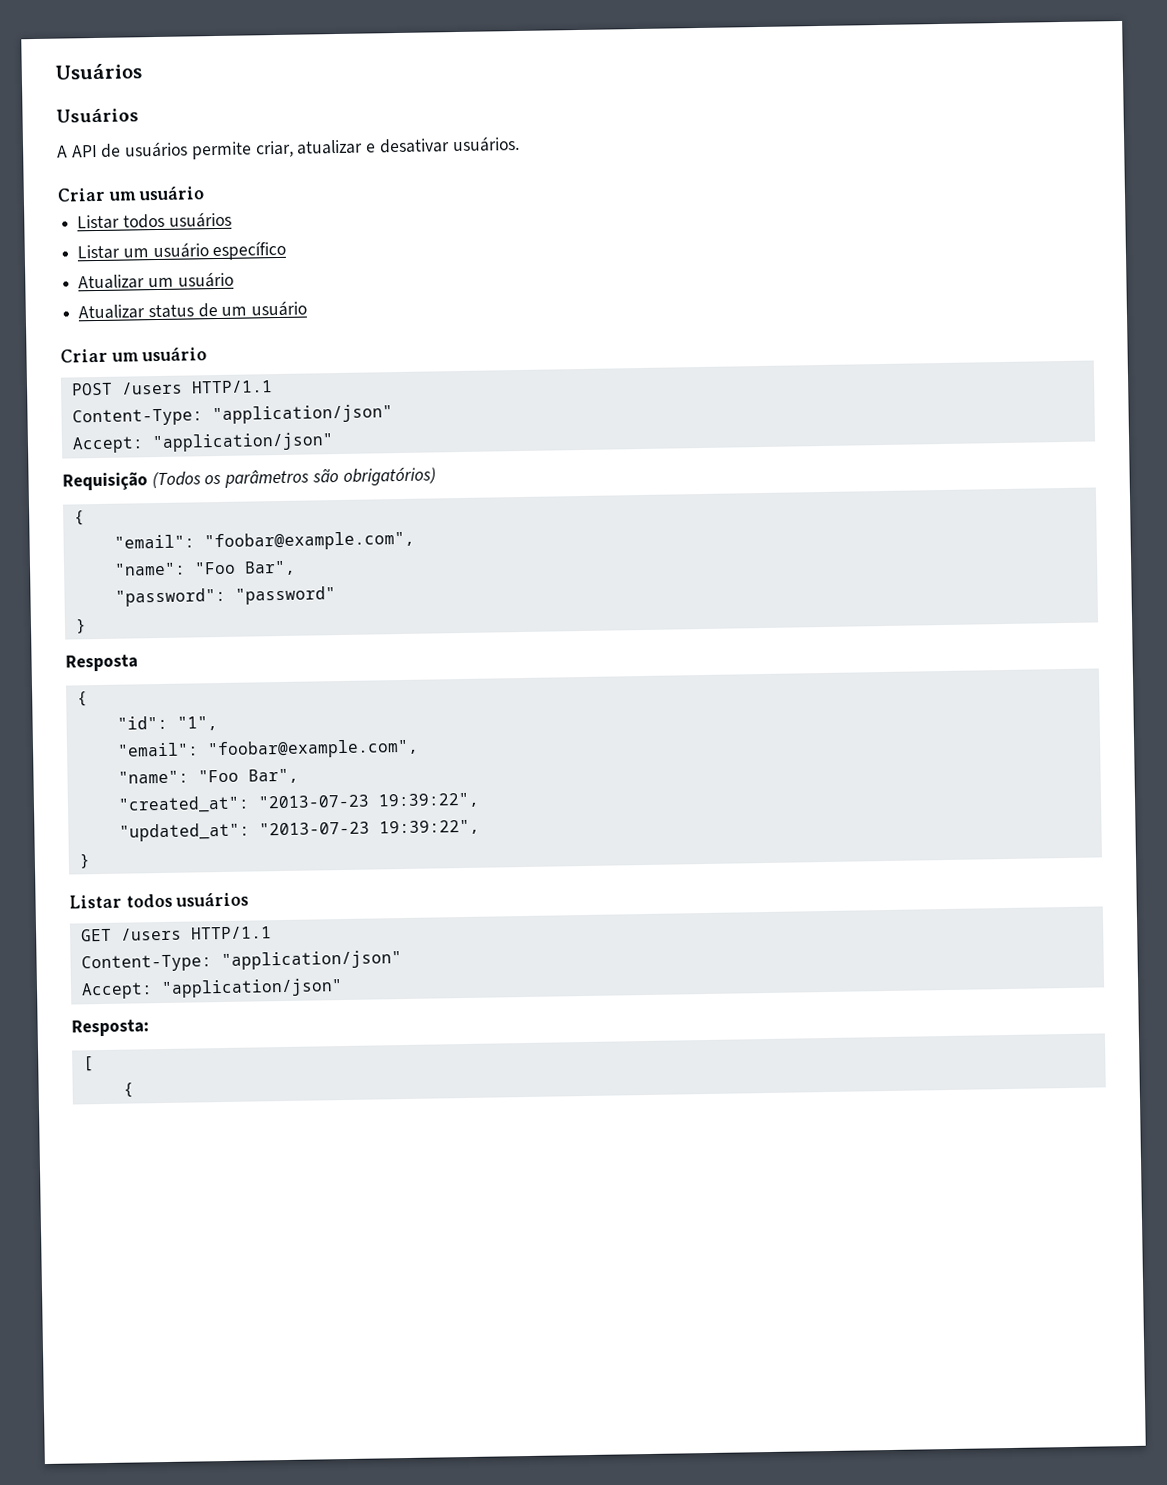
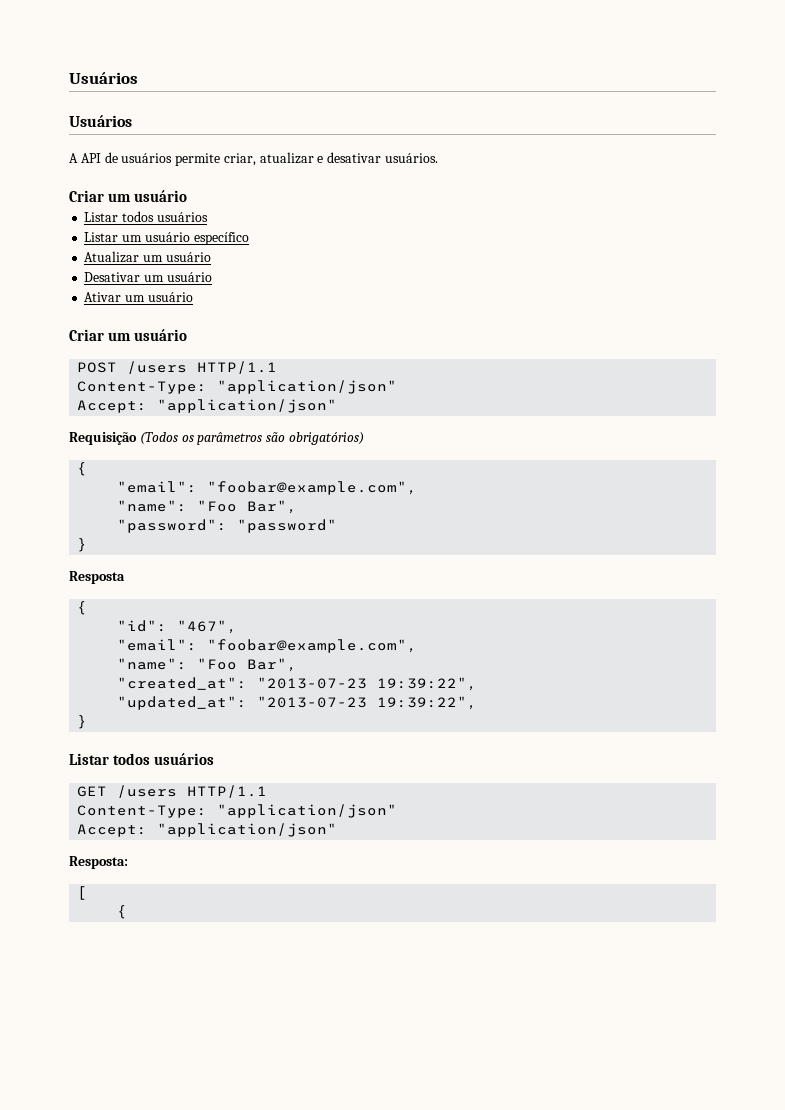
[78,303,218,320] Atualizar status de -> [84,272,212,282] [84,292,122,302] Desativar um usuário // Ativar
[176,716,218,731] "1", -> [177,620,238,634] "467",

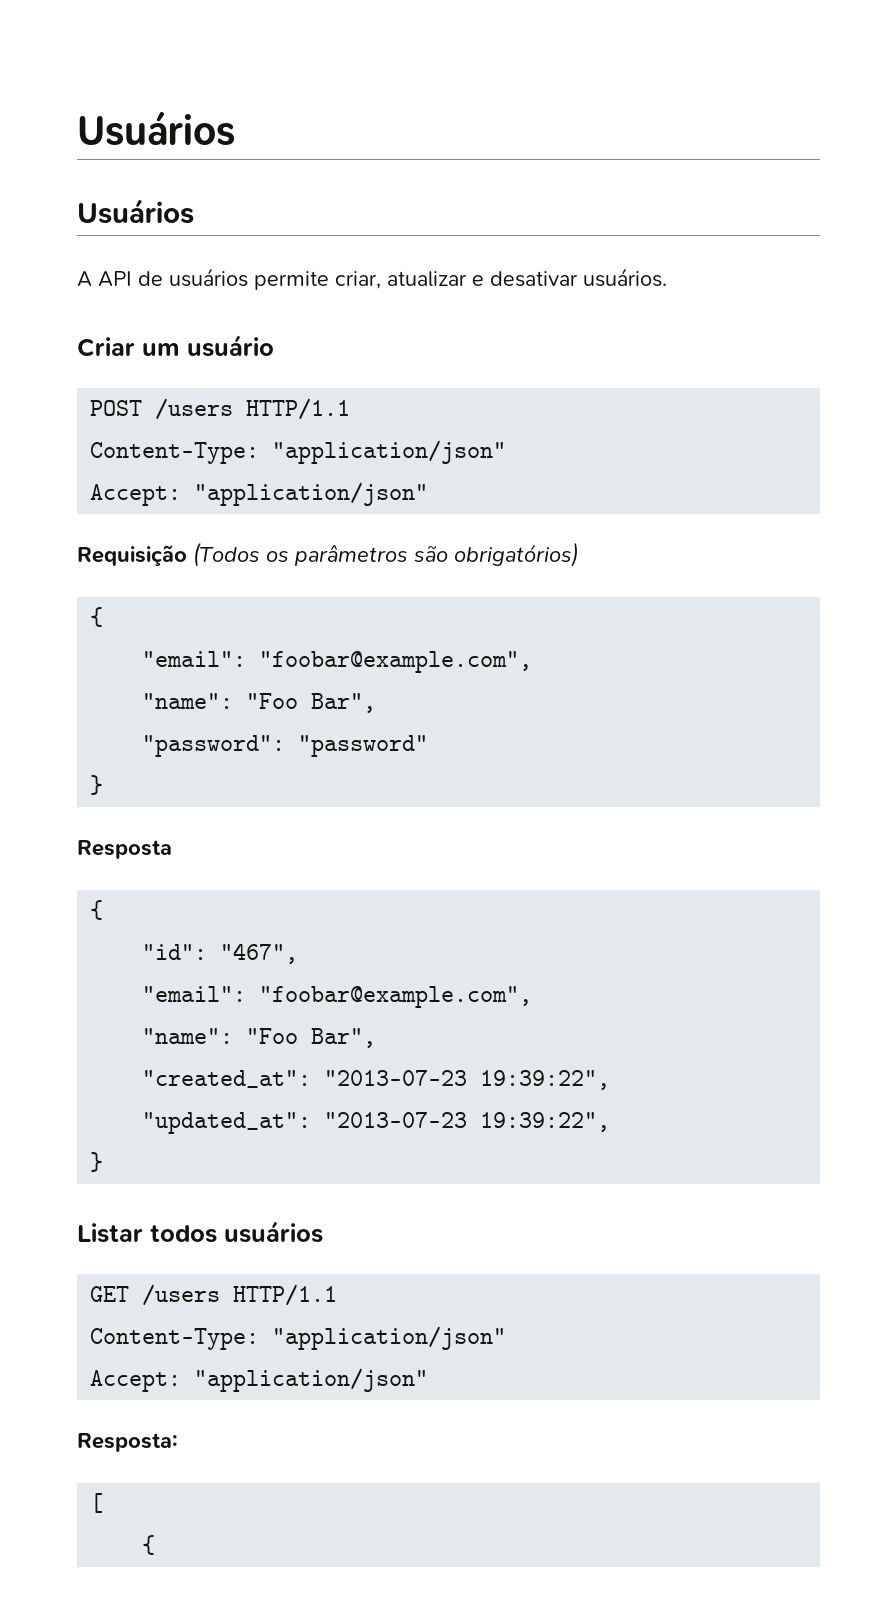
[84,211,208,222] [84,232,249,245] [84,251,211,263] [84,272,212,282] [84,292,193,302] [69,329,187,341] // Listar todos usuários // Listar um usuário específico // Atualizar um usuário // Desativar um usuário // Ativar um usuário // Criar um usuário -> (274, 346) none

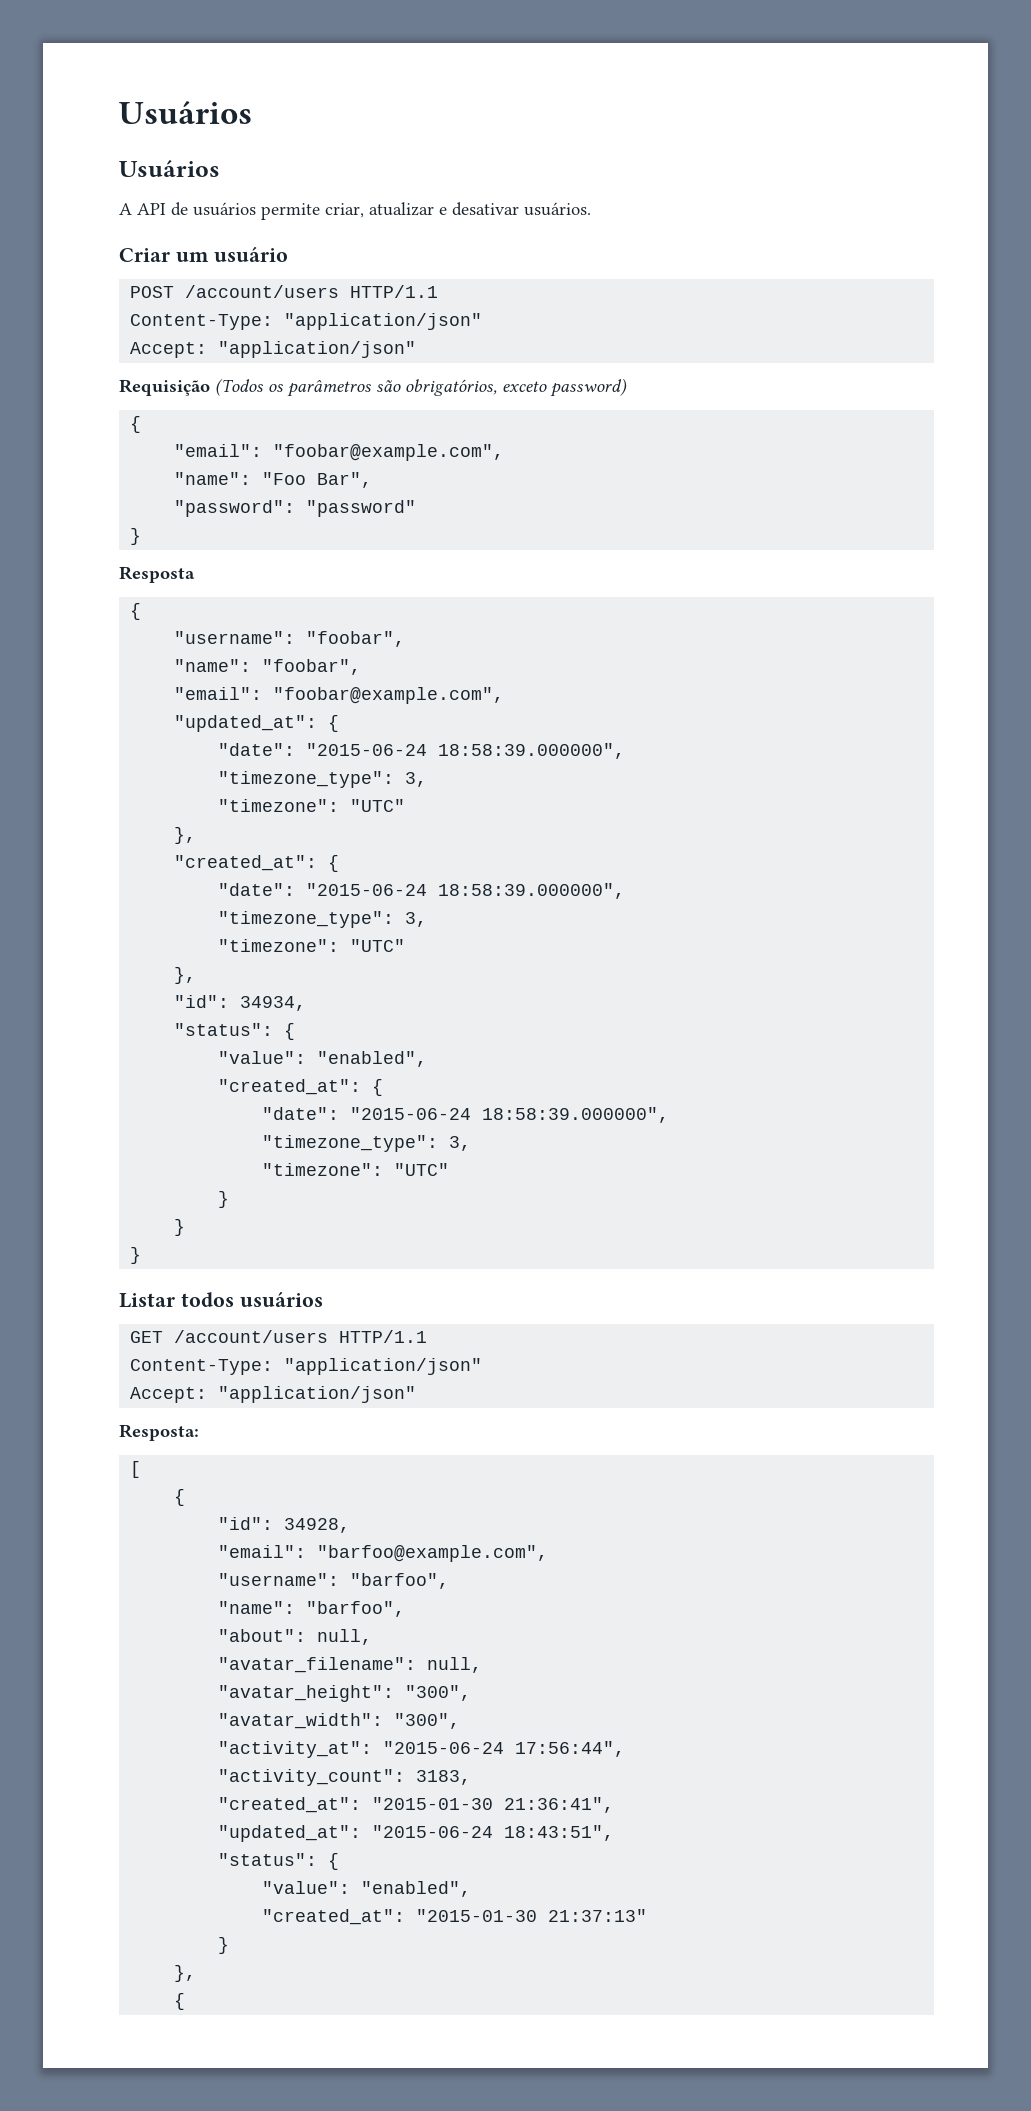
[155,398,234,420] /users -> [185,285,340,298] /account/users
[454,542,579,567] obrigatórios) -> [405,378,627,397] obrigatórios, exceto password)
[142,943,299,964] [142,986,533,1008] [142,1028,377,1048] [142,1070,611,1090] [142,1112,611,1134] "id": "467", // "email": "foobar@example.com", // "name": "Foo Bar", // "created_at": "2013-07-23 19:39:22", // "updated_at": "2013-07-23 19:39:22", -> [174,631,406,647] [174,659,362,675] [174,687,505,704] [174,715,340,732] [218,743,626,759] [218,771,428,788] [218,799,406,812] [174,827,197,844] [174,855,340,872] [218,883,626,899] [218,911,428,928] [218,939,406,952] [174,967,197,984] [174,995,307,1011] [174,1023,296,1040] [218,1051,428,1067] [218,1079,384,1096] [262,1107,670,1123] [262,1135,472,1152] [262,1163,450,1176] [218,1191,230,1208] [174,1219,186,1236] "username": "foobar", // "name": "foobar", // "email": "foobar@example.com", // "updated_at": { // "date": "2015-06-24 18:58:39.000000", // "timezone_type": 3, // "timezone": "UTC" // }, // "created_at": { // "date": "2015-06-24 18:58:39.000000", // "timezone_type": 3, // "timezone": "UTC" // }, // "id": 34934, // "status": { // "value": "enabled", // "created_at": { // "date": "2015-06-24 18:58:39.000000", // "timezone_type": 3, // "timezone": "UTC" // } // }
[142,1284,221,1306] /users -> [174,1330,329,1343] /account/users
(156, 1545) none -> [218,1517,351,1533] [218,1545,549,1562] [218,1573,450,1589] [218,1601,406,1617] [218,1629,373,1645] [218,1657,483,1673] [218,1685,472,1702] [218,1713,461,1729] [218,1741,626,1758] [218,1769,472,1786] [218,1797,615,1813] [218,1825,615,1842] [218,1853,340,1870] [262,1881,472,1897] [262,1909,648,1925] [218,1937,230,1954] [174,1965,197,1982] [174,1993,186,2010] // "id": 34928, // "email": "barfoo@example.com", // "username": "barfoo", // "name": "barfoo", // "about": null, // "avatar_filename": null, // "avatar_height": "300", // "avatar_width": "300", // "activity_at": "2015-06-24 17:56:44", // "activity_count": 3183, // "created_at": "2015-01-30 21:36:41", // "updated_at": "2015-06-24 18:43:51", // "status": { // "value": "enabled", // "created_at": "2015-01-30 21:37:13" // } // }, // {

